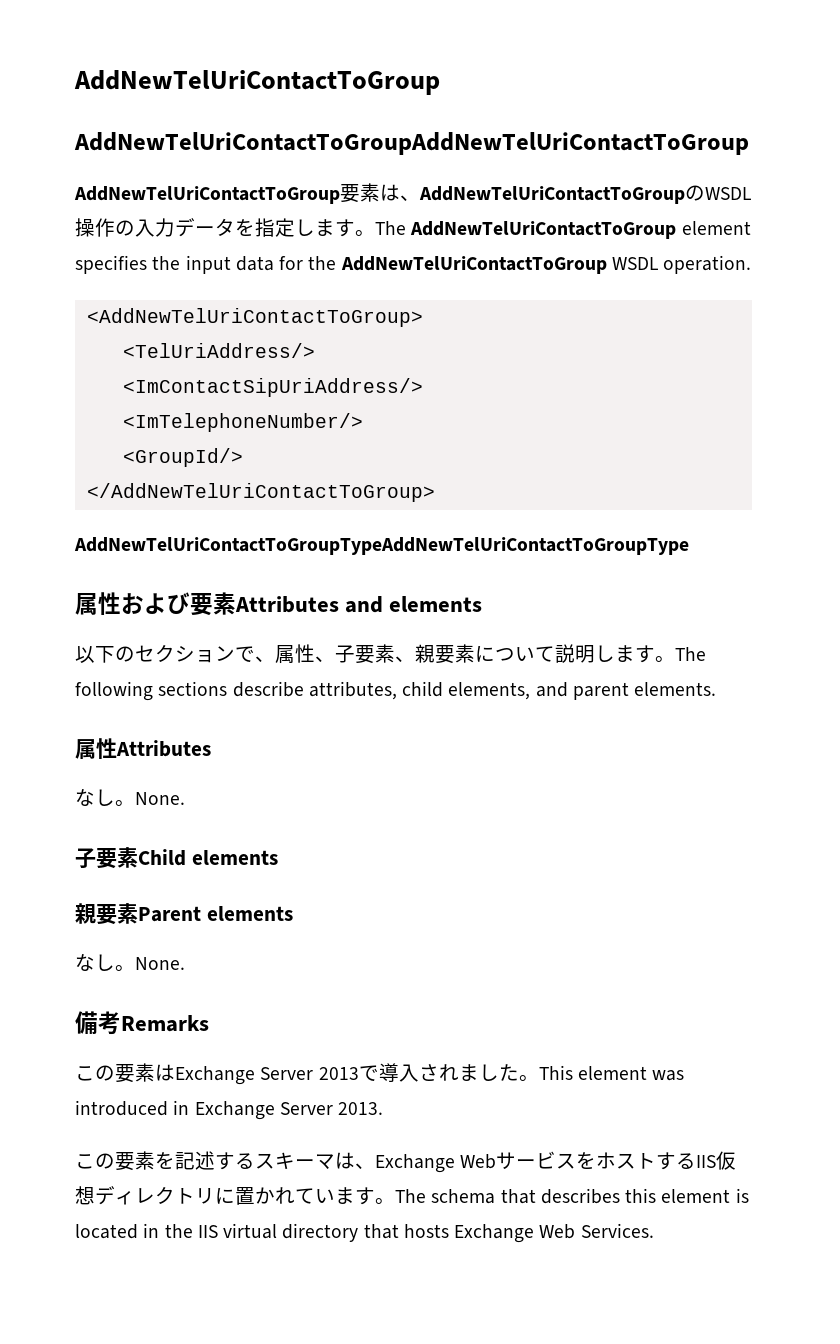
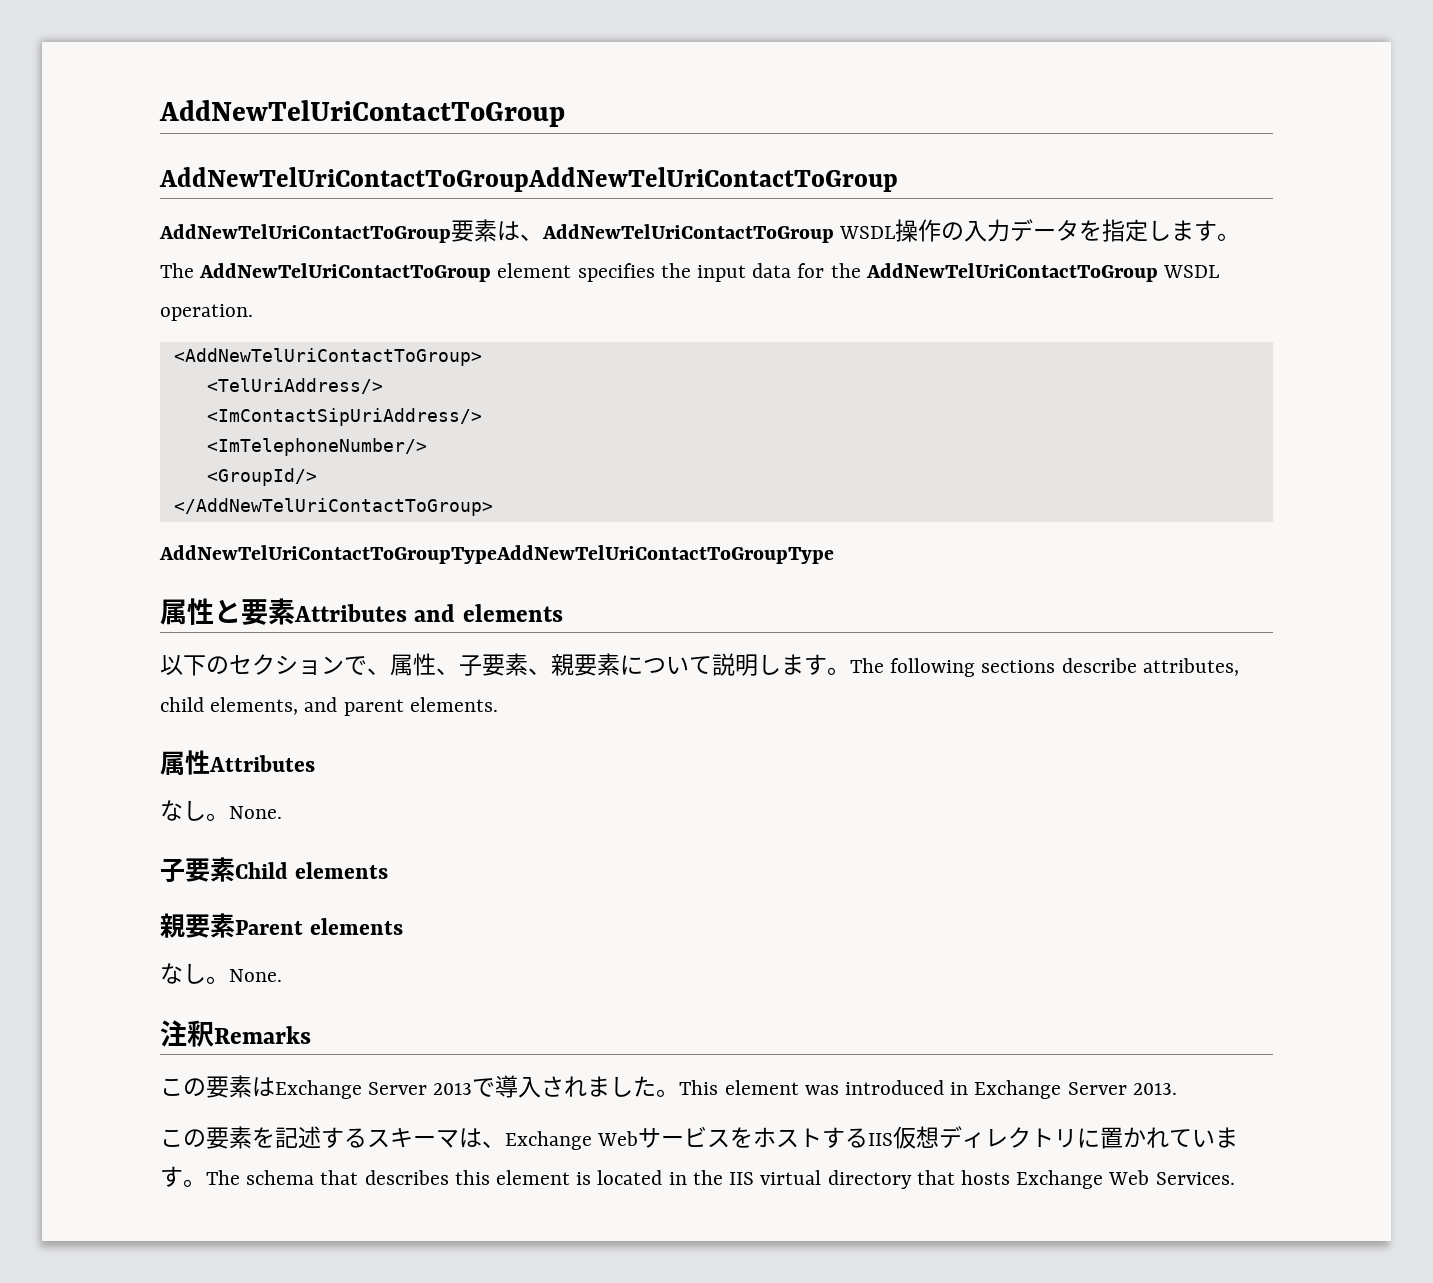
[685,185,705,201] の -> (834, 233) none
[121,592,190,615] および -> [214,599,241,623] と
[75,1011,121,1035] 備考 -> [160,1020,214,1047] 注釈

